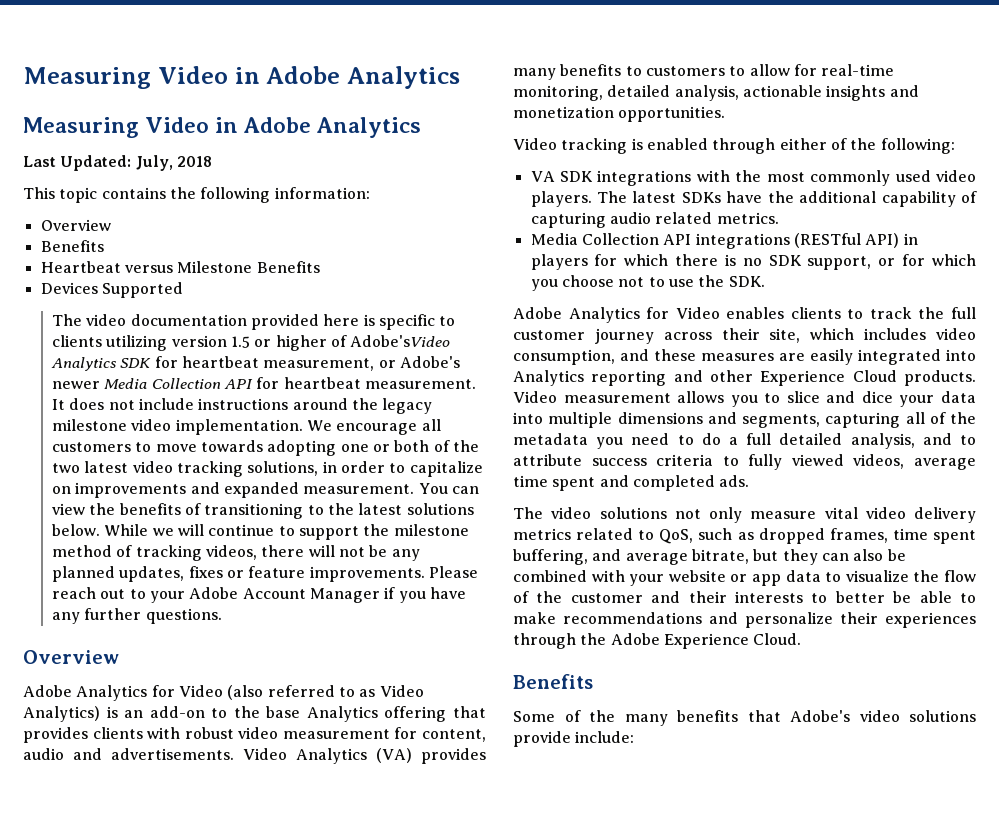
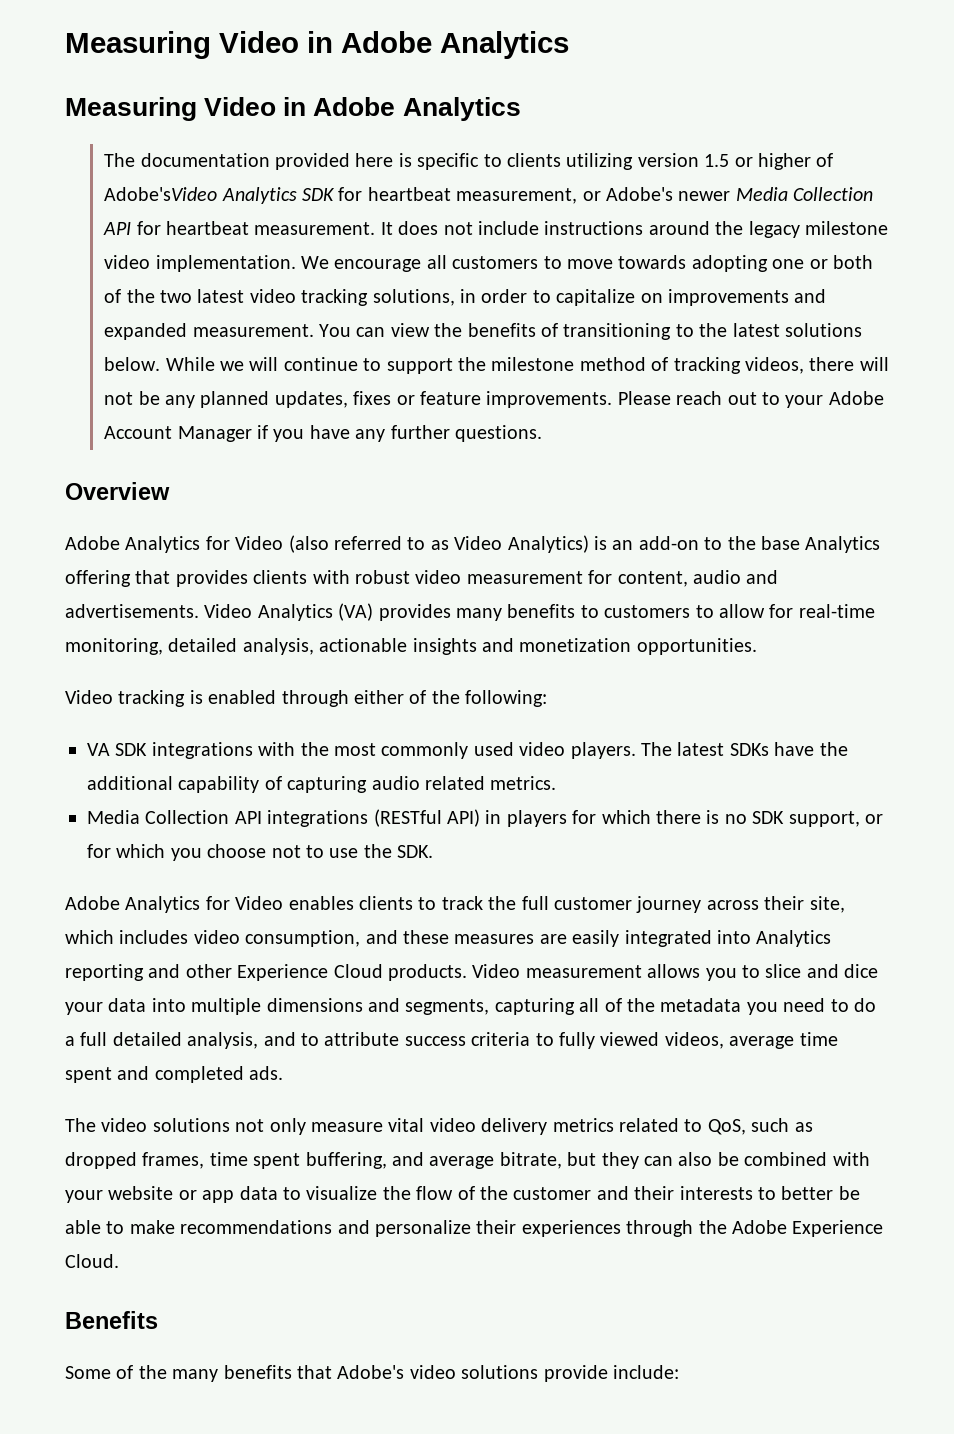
[23,155,212,171] [23,187,370,203] [40,219,111,231] [40,240,104,252] [40,261,320,273] [40,282,183,298] [51,314,127,326] // Last Updated: July, 2018 // This topic contains the following information: // Overview // Benefits // Heartbeat versus Milestone Benefits // Devices Supported // The video -> [104,153,136,167] // The

